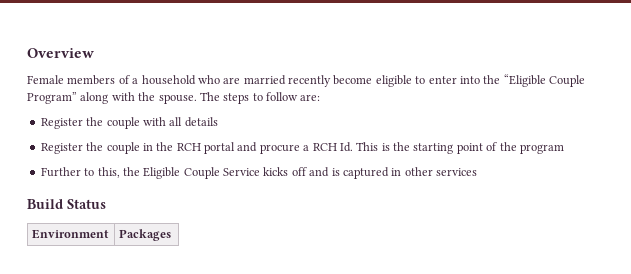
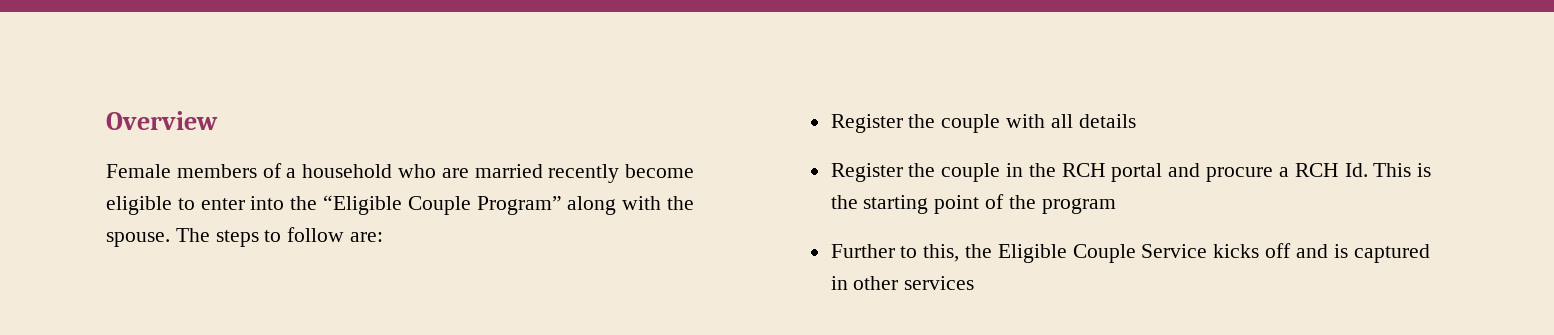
[27,199,106,209] [32,229,110,239] [119,229,172,241] // Build Status // Environment | Packages -> (975, 283) none

